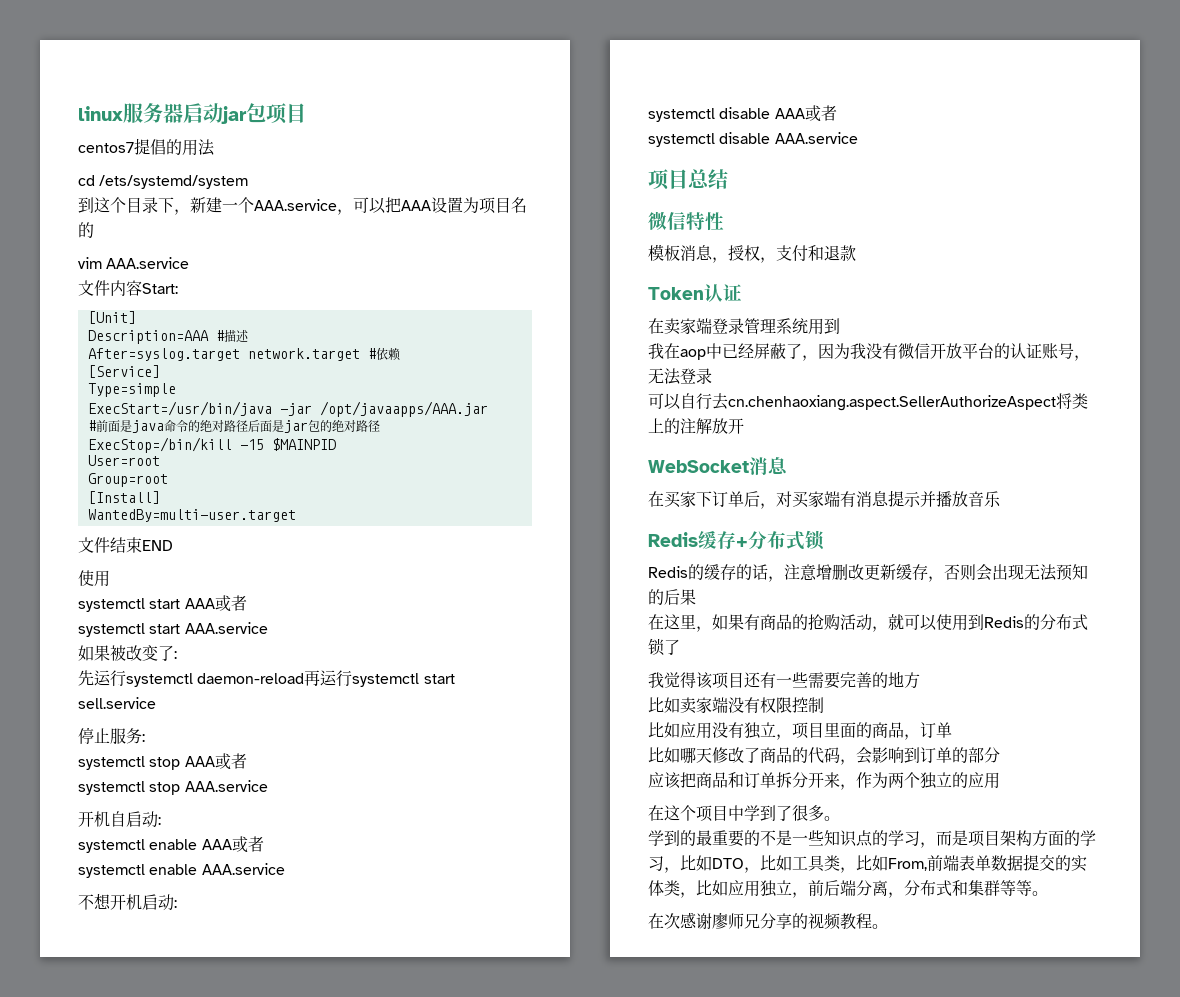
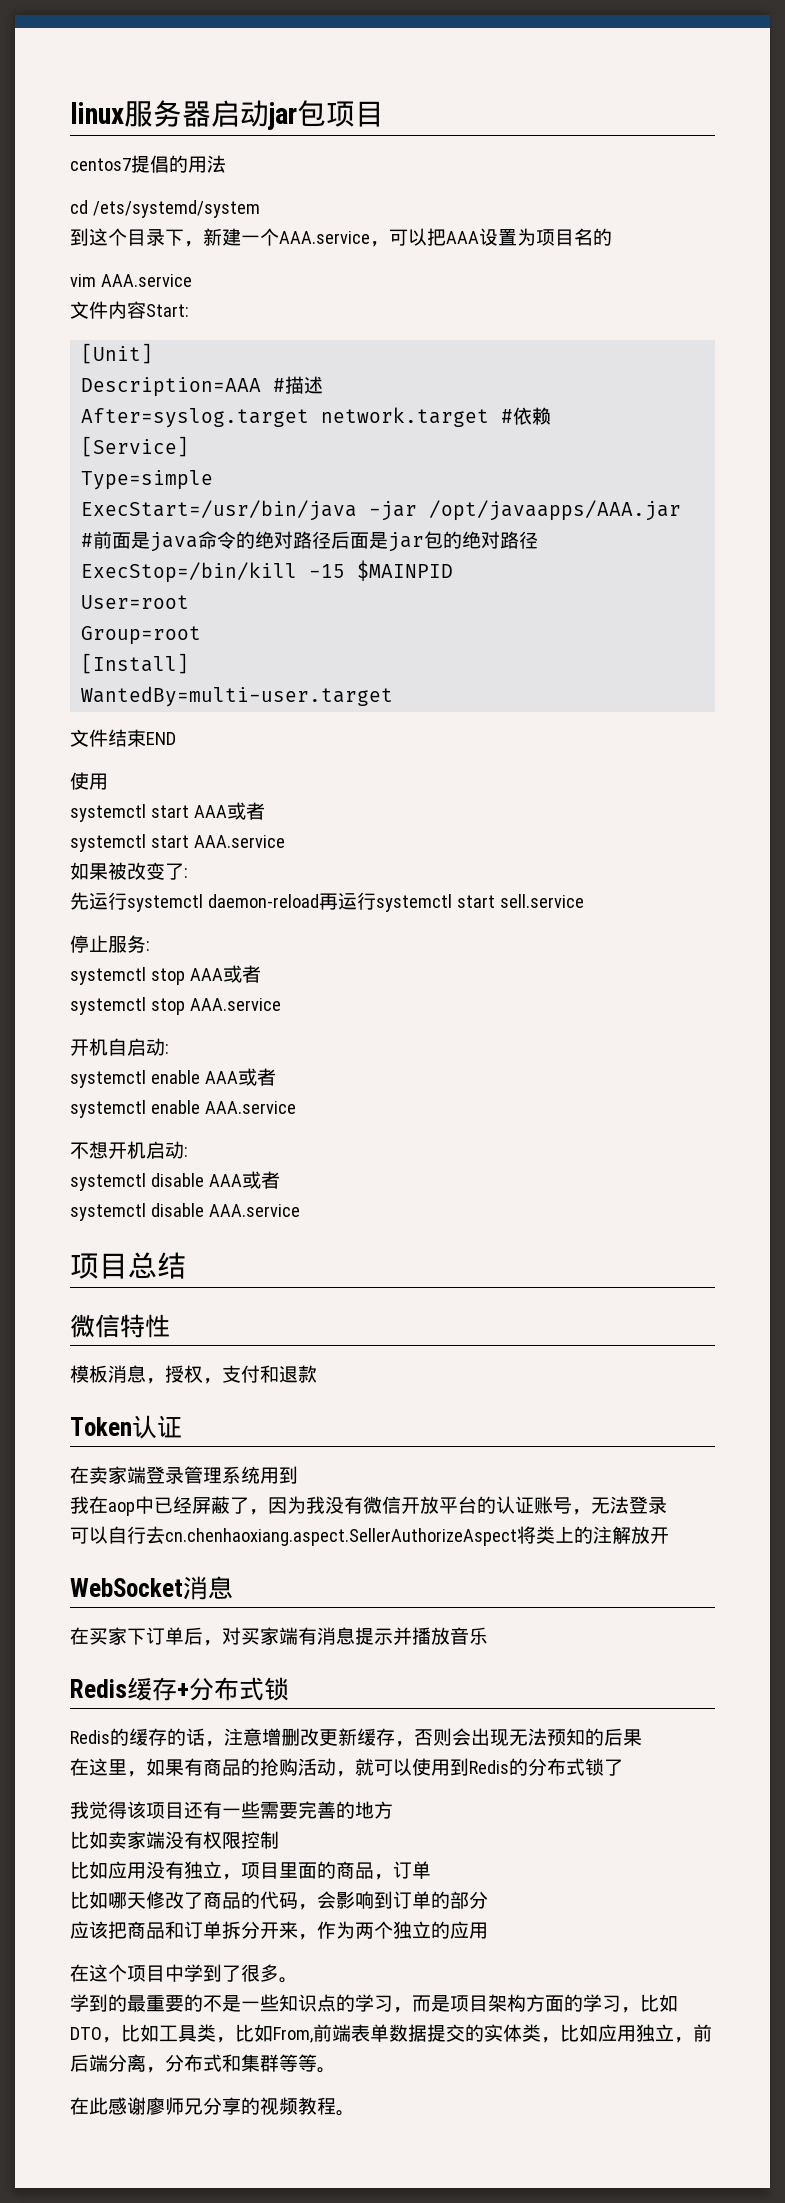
[664,913,680,929] 次 -> [89,2097,108,2115] 此

